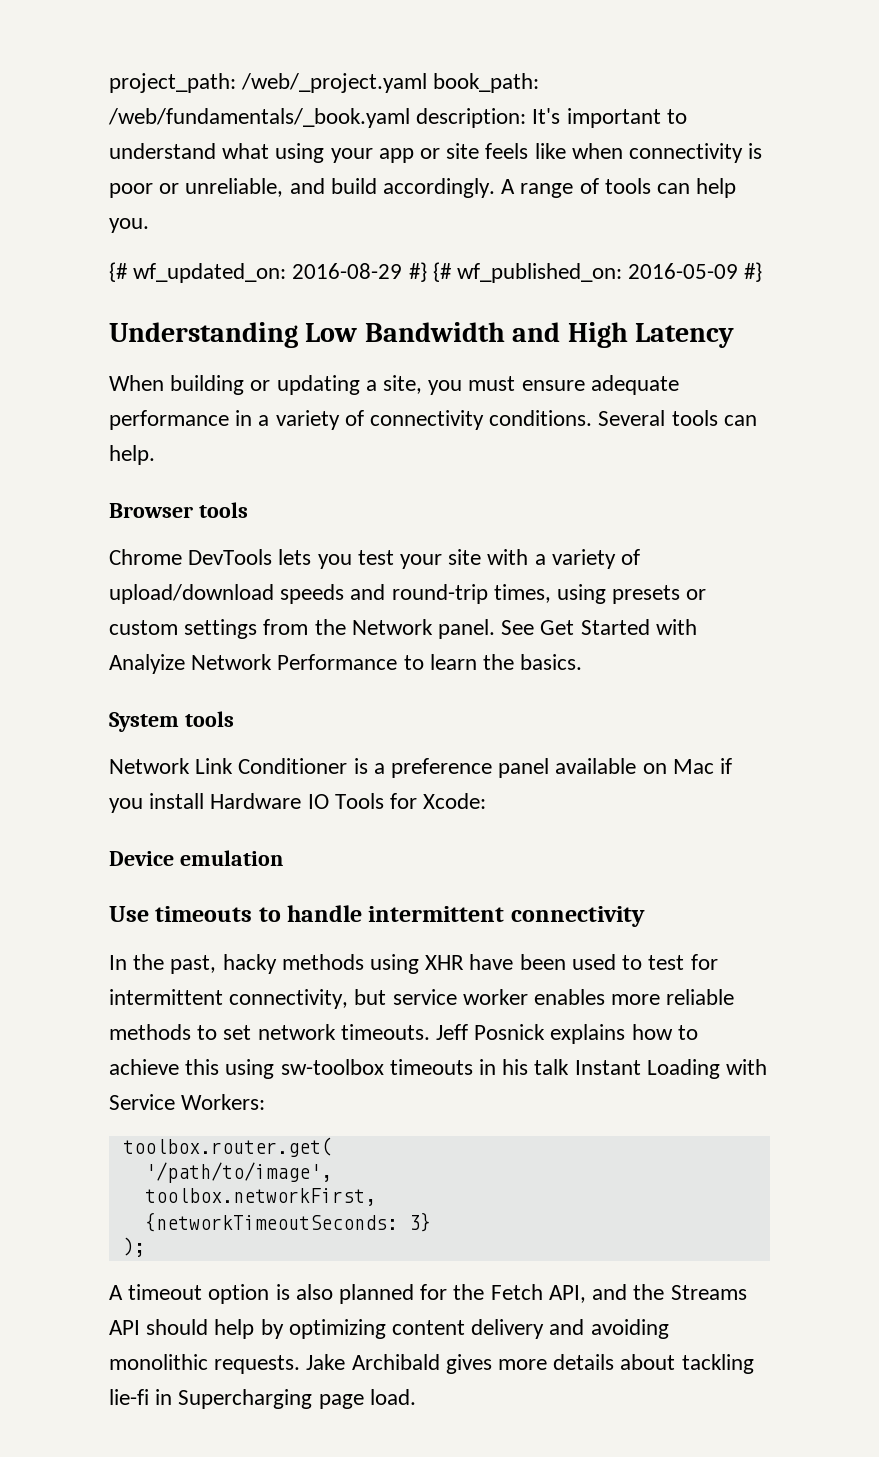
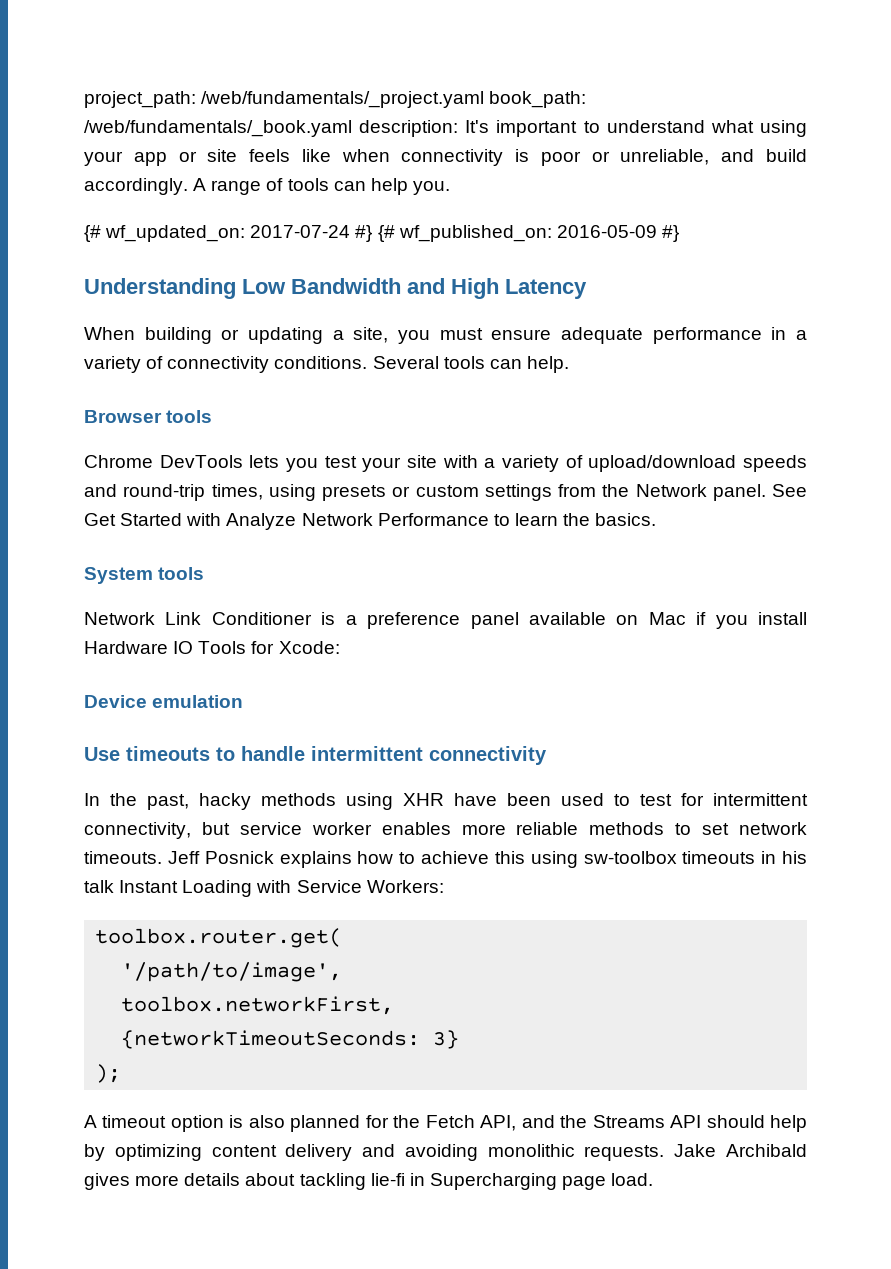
[241,73,428,93] /web/_project.yaml -> [201,91,485,108] /web/fundamentals/_project.yaml
[292,263,403,279] 2016-08-29 -> [250,225,351,238] 2017-07-24
[109,654,185,674] Analyize -> [226,513,297,530] Analyze

